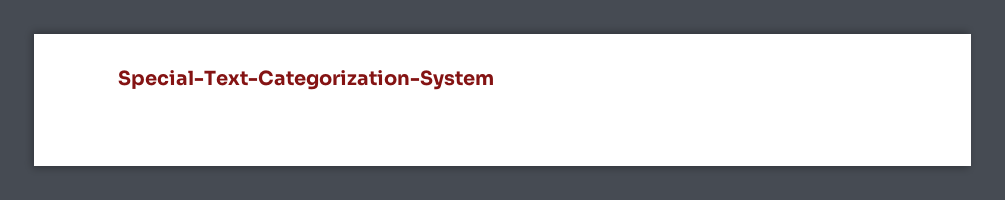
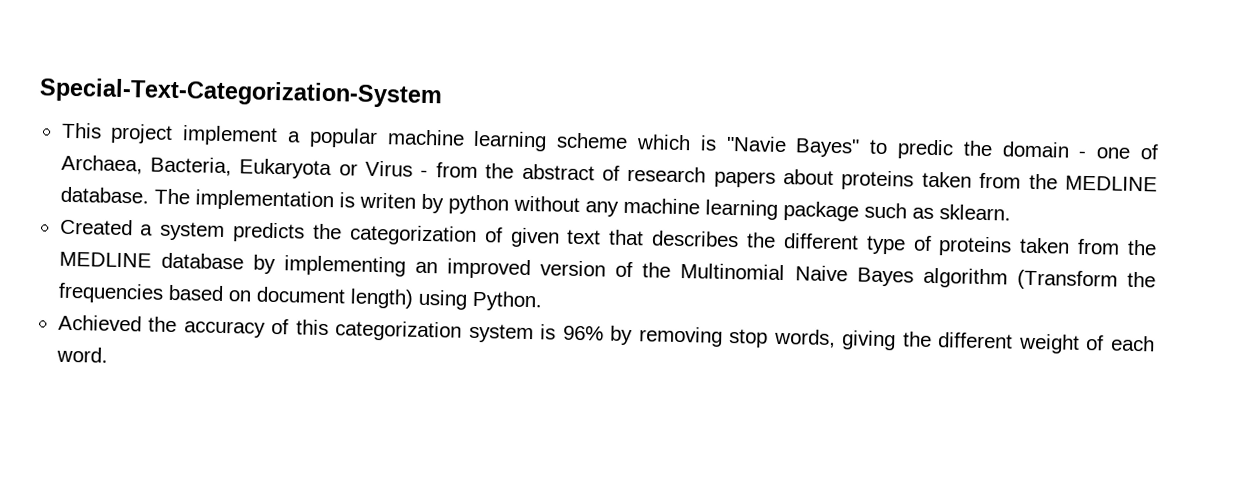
(494, 80) none -> [60,122,1159,160] [60,154,1158,192] [59,186,1011,222] [59,218,1158,257] [58,251,1156,291] [57,282,543,312] [57,314,1155,354] [55,346,108,363] // This project implement a popular machine learning scheme which is "Navie Bayes" to predic the domain - one of Archaea, Bacteria, Eukaryota or Virus - from the abstract of research papers about proteins taken from the MEDLINE database. The implementation is writen by python without any machine learning package such as sklearn. // Created a system predicts the categorization of given text that describes the different type of proteins taken from the MEDLINE database by implementing an improved version of the Multinomial Naive Bayes algorithm (Transform the frequencies based on document length) using Python. // Achieved the accuracy of this categorization system is 96% by removing stop words, giving the different weight of each word.

